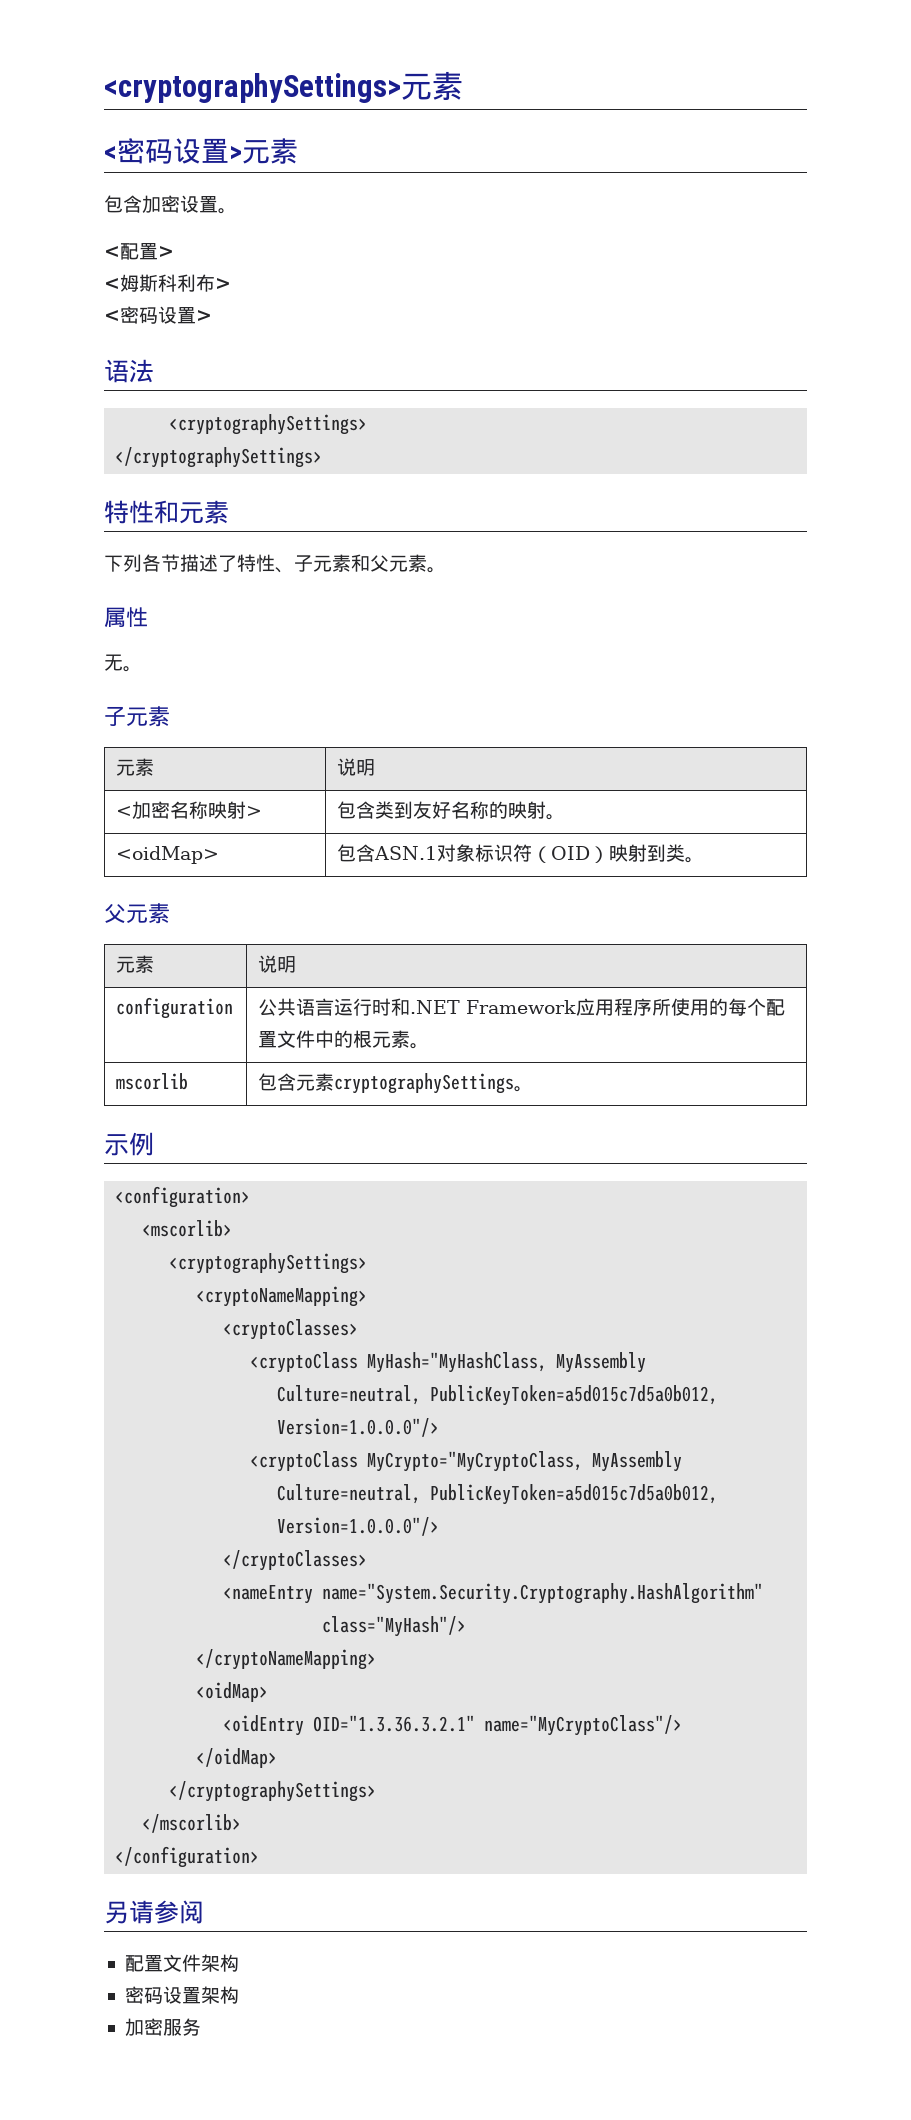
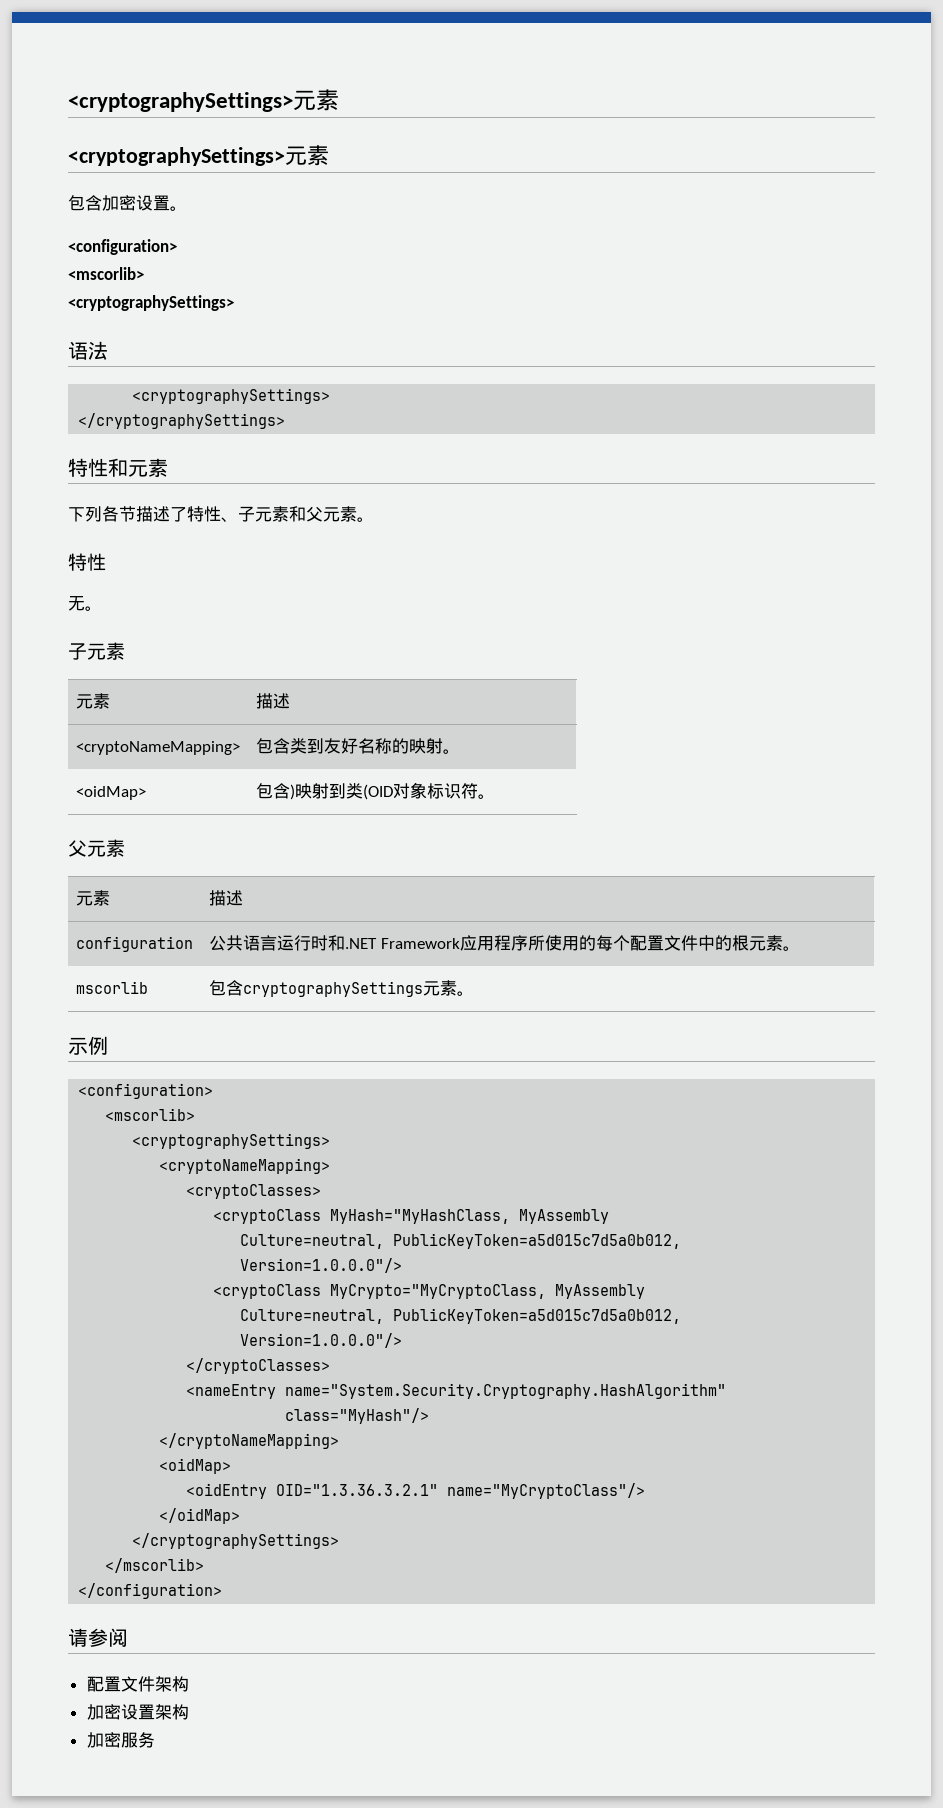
[104,71,463,103] [104,138,242,164] <cryptographySettings>元素 // <密码设置> -> [68,89,339,112] [68,147,285,166] <cryptographySettings>元素 // <cryptographySettings>
[104,243,174,260] [104,274,231,292] [104,306,212,324] <配置> // <姆斯科利布> // <密码设置> -> [68,239,177,255] [68,267,144,280] [68,295,234,311] <configuration> // <mscorlib> // <cryptographySettings>
[104,607,126,628] 属 -> [68,553,87,571] 特
[337,758,376,776] [116,801,263,819] 说明 // <加密名称映射> -> [255,693,290,709] [75,741,240,755] 描述 // <cryptoNameMapping>
[374,844,686,863] ASN.1对象标识符（OID）映射到类 -> [289,782,478,800] )映射到类(OID对象标识符
[258,955,297,973] 说明 -> [208,890,243,906] 描述
[296,1073,515,1094] 元素cryptographySettings -> [242,980,457,997] cryptographySettings元素
[104,1901,129,1924] 另 -> (223, 1591) none
[124,1986,163,2004] 密码 -> [86,1704,121,1720] 加密

